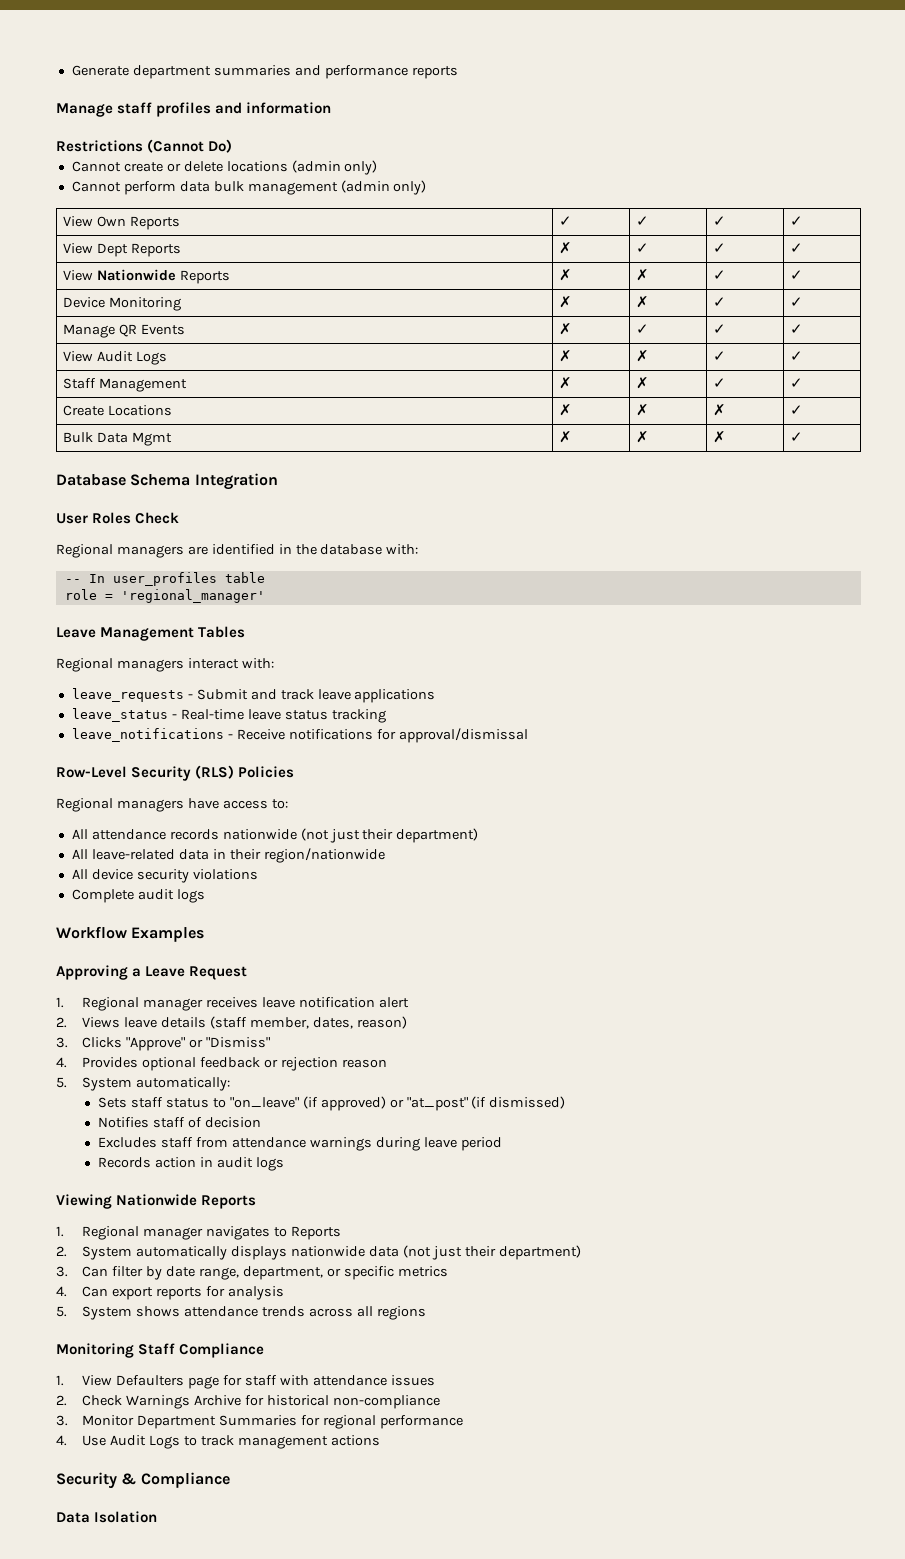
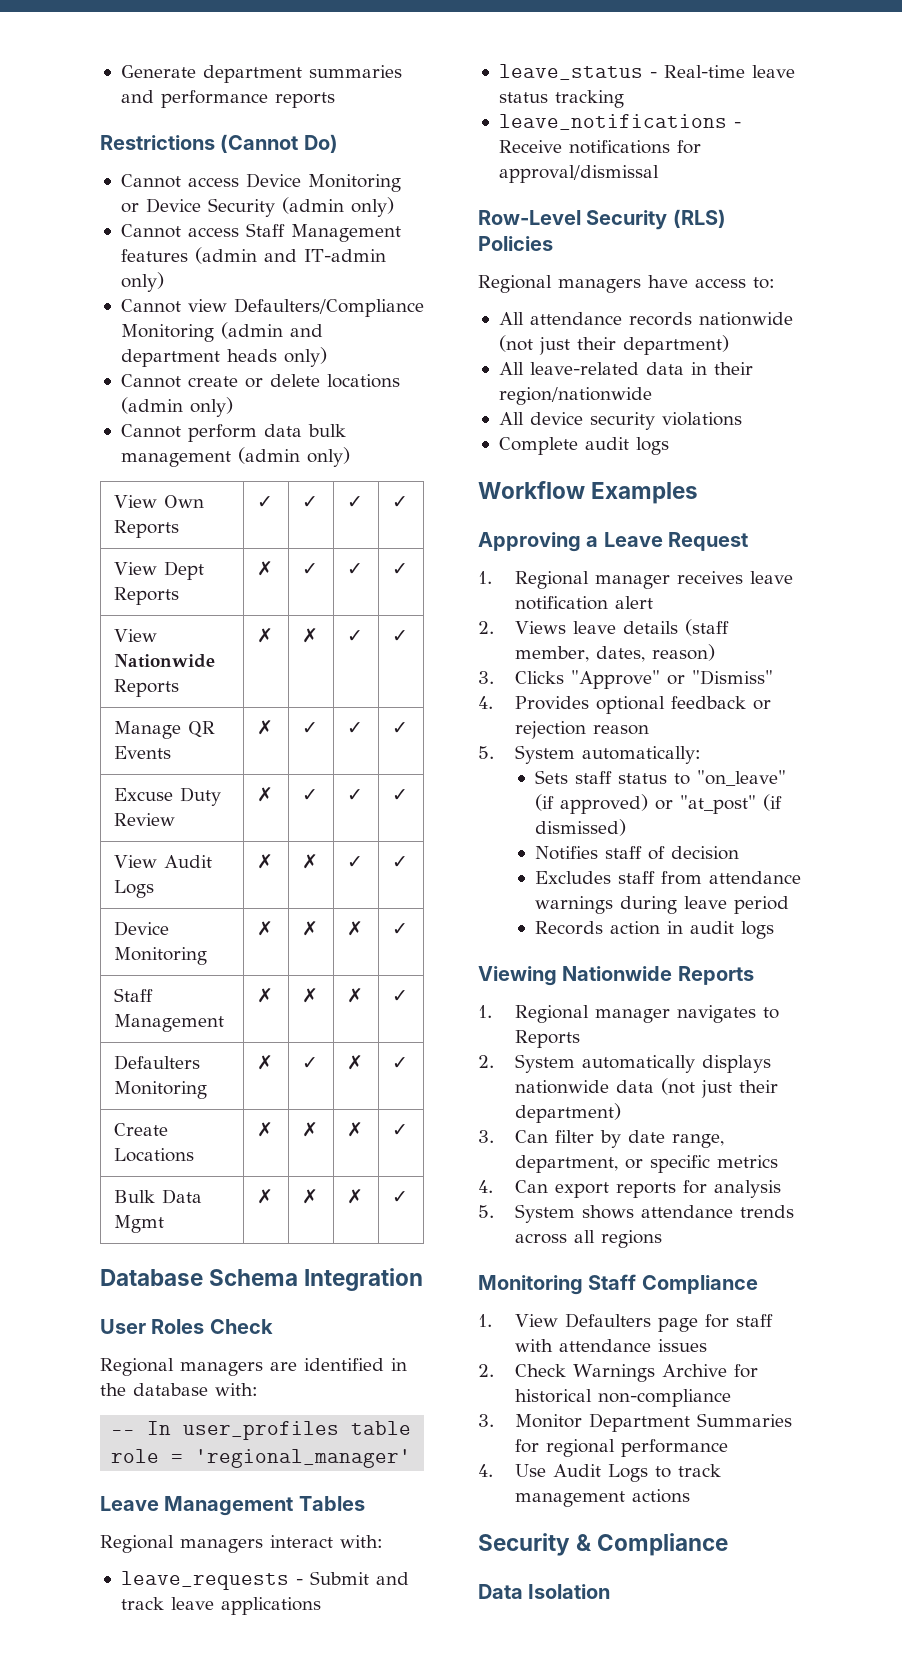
[56,102,332,117] [56,139,233,153] Manage staff profiles and information // Restrictions (Cannot Do) -> [100,134,338,153] [120,173,401,192] [120,197,394,217] [120,223,401,242] [120,247,386,264] [120,272,164,292] [120,298,424,317] [120,322,323,342] [120,347,327,367] Restrictions (Cannot Do) // Cannot access Device Monitoring or Device Security (admin only) // Cannot access Staff Management features (admin and IT-admin only) // Cannot view Defaulters/Compliance Monitoring (admin and department heads only)
[63,297,182,311] [559,296,573,308] [636,296,650,308] [713,297,727,307] [790,297,804,307] [63,324,186,338] Device Monitoring | ✗ | ✗ | ✓ | ✓ // Manage QR Events -> [113,721,215,739] [113,746,171,759] [256,720,273,735] [301,722,318,734] [346,722,363,734] [391,722,408,734] [113,787,221,806] [113,813,175,826] Manage QR Events | ✗ | ✓ | ✓ | ✓ // Excuse Duty Review
(804, 356) none -> [113,921,169,936] [113,947,207,965] [256,921,273,936] [301,921,318,936] [346,921,363,936] [391,923,408,935] // Device Monitoring | ✗ | ✗ | ✗ | ✓
[713,378,727,388] | ✓ -> [346,988,363,1003] [391,990,408,1002] [113,1055,200,1070] [113,1081,207,1099] [256,1055,273,1070] [301,1057,318,1069] [346,1055,363,1070] | ✗ | ✓ // Defaulters Monitoring | ✗ | ✓ | ✗

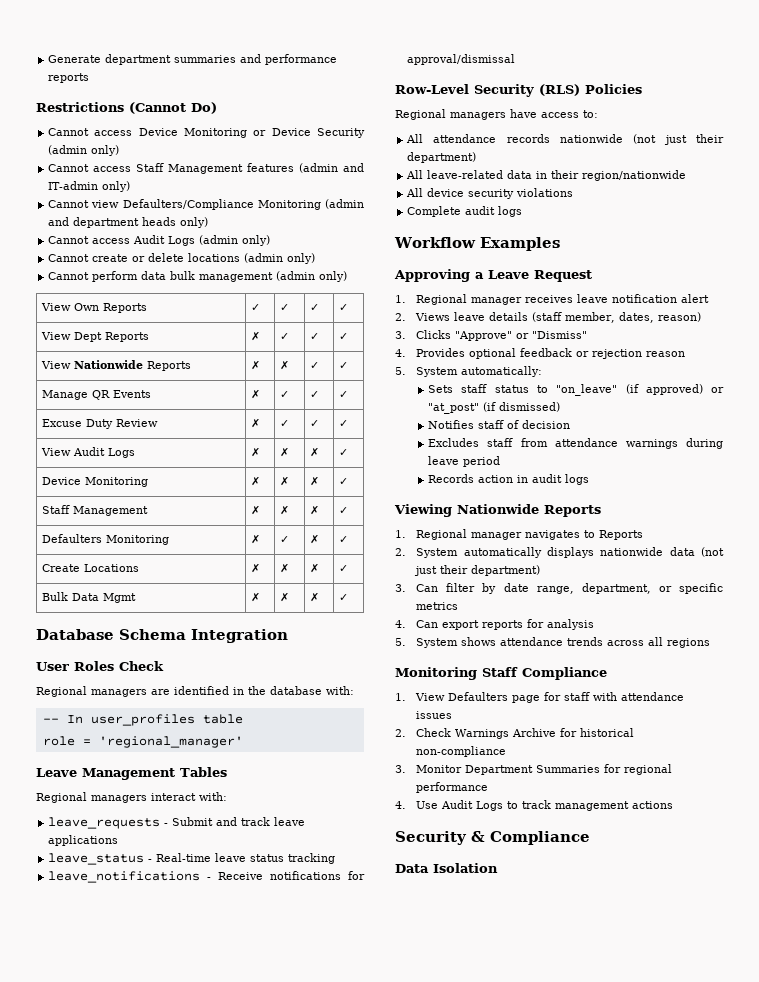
(327, 357) none -> [48,235,271,246] // Cannot access Audit Logs (admin only)
[346,856,363,868] ✓ -> [310,447,320,457] ✗

